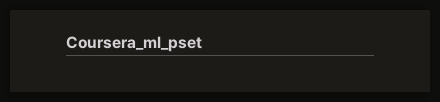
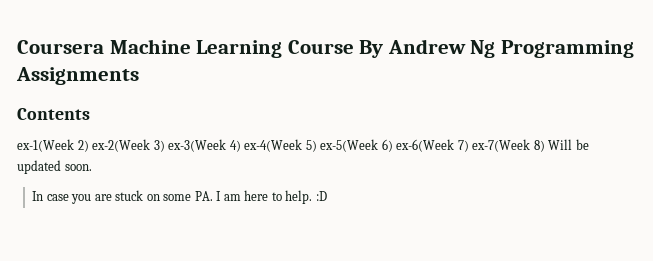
[66,36,202,52] Coursera_ml_pset -> [17,39,634,58] [16,67,139,85] [17,108,90,120] [17,139,589,152] [17,160,92,174] [32,190,327,204] Coursera Machine Learning Course By Andrew Ng Programming Assignments // Contents // ex-1(Week 2) ex-2(Week 3) ex-3(Week 4) ex-4(Week 5) ex-5(Week 6) ex-6(Week 7) ex-7(Week 8) Will be updated soon. // In case you are stuck on some PA. I am here to help. :D

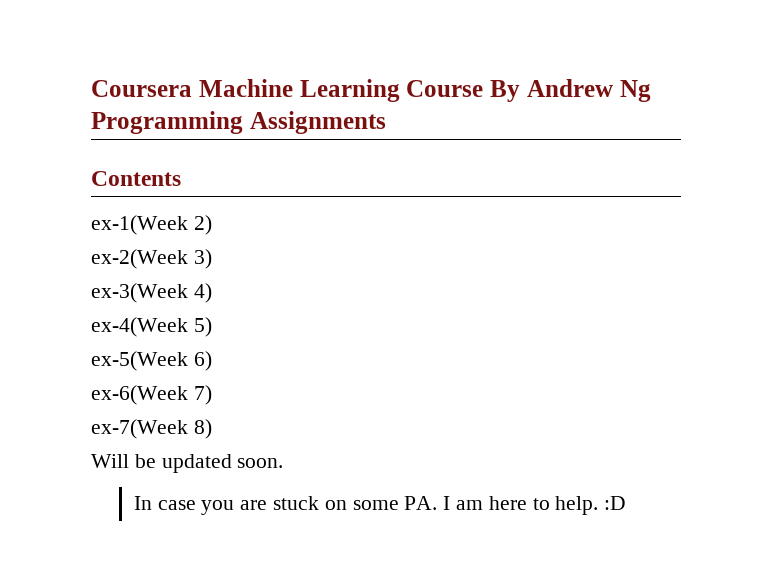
(89, 146) none -> (212, 225) //
(165, 146) none -> (212, 259) //
(241, 146) none -> (212, 293) //
(317, 146) none -> (212, 327) //
(393, 145) none -> (212, 361) //
(469, 146) none -> (212, 395) //
(545, 146) none -> (212, 429) //

